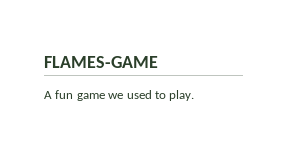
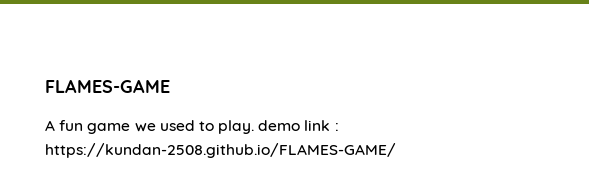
(195, 95) none -> [258,120,339,131] [45,143,396,158] demo link : https://kundan-2508.github.io/FLAMES-GAME/

